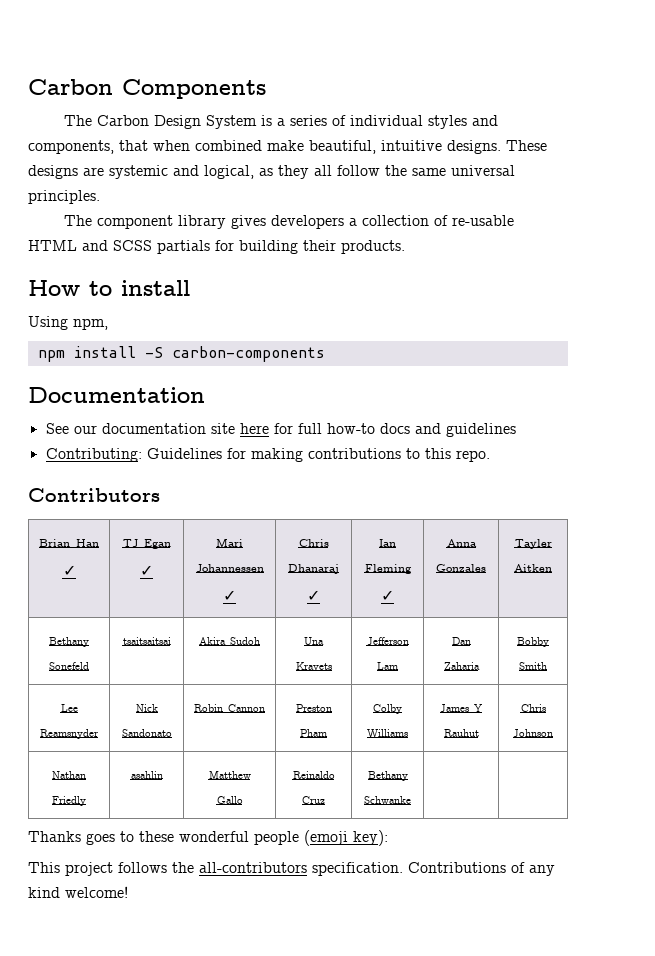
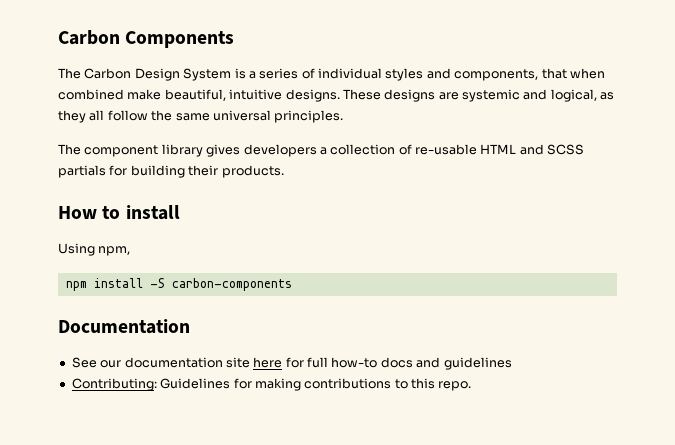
[28,488,160,502] [39,539,99,547] [62,565,76,576] [122,539,171,549] [140,565,153,576] [216,538,243,547] [195,564,264,573] [223,590,236,601] [298,539,329,547] [288,564,339,574] [307,590,320,601] [379,539,396,547] [364,564,412,574] [381,590,394,601] [446,539,477,547] [436,564,486,573] [514,539,552,549] [514,564,552,573] [49,637,89,647] [49,662,89,670] [122,637,171,645] [199,637,260,645] [304,637,324,645] [295,662,332,670] [366,637,409,645] [377,662,399,670] [451,637,471,645] [443,662,480,670] [517,637,549,647] [519,662,547,670] [60,704,78,712] [40,729,98,739] [135,704,158,712] [121,729,172,737] [194,704,265,712] [295,704,332,712] [300,729,328,737] [373,704,402,714] [367,729,408,737] [440,704,482,712] [443,729,479,737] [520,704,546,712] [513,729,553,737] [52,771,86,779] [52,796,86,806] [130,771,163,779] [208,770,251,779] [216,796,243,804] [292,771,335,779] [302,796,325,804] [367,771,408,781] [364,796,411,804] [28,830,388,846] [28,862,555,876] [28,886,128,898] // Contributors // Brian Han // ✓ | TJ Egan // ✓ | Mari Johannessen // ✓ | Chris Dhanaraj // ✓ | Ian Fleming // ✓ | Anna Gonzales | Tayler Aitken // Bethany Sonefeld | tsaitsaitsai | Akira Sudoh | Una Kravets | Jefferson Lam | Dan Zaharia | Bobby Smith // Lee Reamsnyder | Nick Sandonato | Robin Cannon | Preston Pham | Colby Williams | James Y Rauhut | Chris Johnson // Nathan Friedly | asahlin | Matthew Gallo | Reinaldo Cruz | Bethany Schwanke | | // Thanks goes to these wonderful people (emoji key): // This project follows the all-contributors specification. Contributions of any kind welcome! -> (472, 386) none

